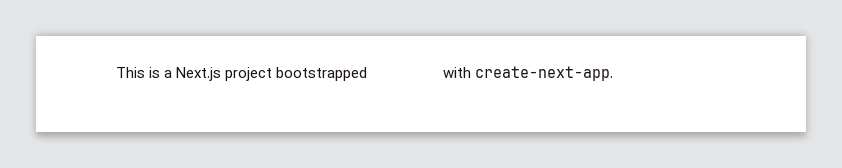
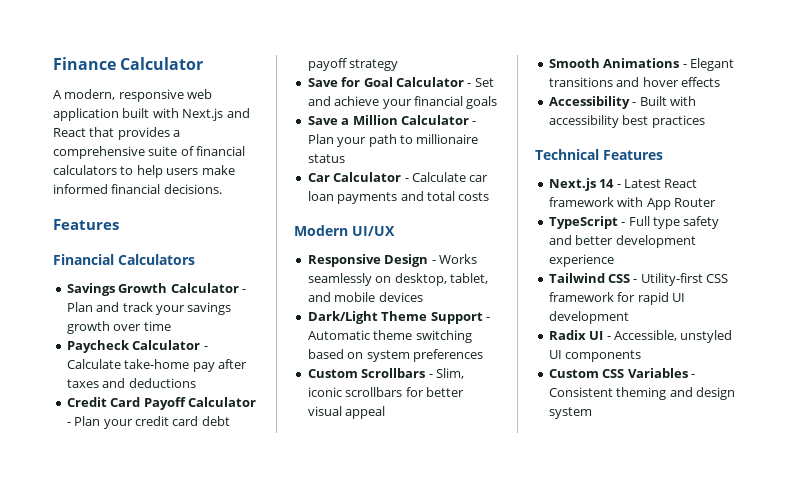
[116,66,614,81] This is a Next.js project bootstrapped with create-next-app. -> [53,57,204,70] [53,89,213,102] [53,108,250,121] [53,127,181,140] [53,146,246,159] [53,165,235,178] [53,184,222,194] [53,219,119,230] [53,254,195,265] [66,283,246,296] [66,302,232,315] [66,321,171,334] [66,340,208,353] [66,359,247,372] [66,378,196,388] [66,397,256,410] [66,416,230,429] [307,58,399,71] [307,77,494,87] [307,96,498,109] [307,115,477,125] [307,134,479,147] [307,154,345,163] [307,172,489,182] [307,191,490,204] [294,225,395,236] [307,254,477,267] [307,273,488,286] [307,292,423,302] [307,311,490,324] [307,330,472,343] [307,349,483,362] [307,368,464,379] [307,387,464,397] [307,406,386,419] [548,58,734,71] [548,77,720,87] [548,96,696,109] [548,115,705,128] [535,149,663,160] [548,178,698,191] [548,197,716,210] [548,216,720,229] [548,235,696,248] [548,254,614,267] [548,273,729,286] [548,292,685,305] [548,311,629,324] [548,330,733,343] [548,350,642,362] [548,368,695,378] [548,387,735,400] [548,407,592,419] Finance Calculator // A modern, responsive web application built with Next.js and React that provides a comprehensive suite of financial calculators to help users make informed financial decisions. // Features // Financial Calculators // Savings Growth Calculator - Plan and track your savings growth over time // Paycheck Calculator - Calculate take-home pay after taxes and deductions // Credit Card Payoff Calculator - Plan your credit card debt payoff strategy // Save for Goal Calculator - Set and achieve your financial goals // Save a Million Calculator - Plan your path to millionaire status // Car Calculator - Calculate car loan payments and total costs // Modern UI/UX // Responsive Design - Works seamlessly on desktop, tablet, and mobile devices // Dark/Light Theme Support - Automatic theme switching based on system preferences // Custom Scrollbars - Slim, iconic scrollbars for better visual appeal // Smooth Animations - Elegant transitions and hover effects // Accessibility - Built with accessibility best practices // Technical Features // Next.js 14 - Latest React framework with App Router // TypeScript - Full type safety and better development experience // Tailwind CSS - Utility-first CSS framework for rapid UI development // Radix UI - Accessible, unstyled UI components // Custom CSS Variables - Consistent theming and design system

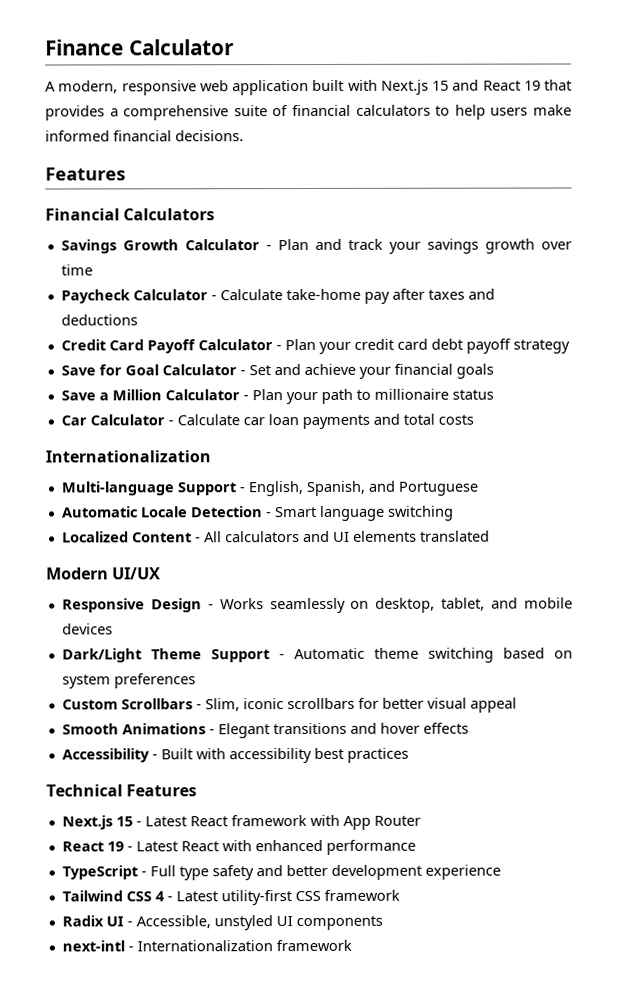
(224, 114) none -> [432,80,449,91] 15
(86, 132) none -> [523,80,541,91] 19
(490, 196) none -> [45,450,211,463] [60,480,478,497] [61,505,454,521] [61,530,490,543] // Internationalization // Multi-language Support - English, Spanish, and Portuguese // Automatic Locale Detection - Smart language switching // Localized Content - All calculators and UI elements translated
[599,179,615,188] 14 -> [115,816,133,827] 15
(716, 202) none -> [61,839,416,855] // React 19 - Latest React with enhanced performance
[633,273,729,286] [548,292,685,305] [548,311,629,324] - Utility-first CSS framework for rapid UI development -> [154,889,400,906] 4 - Latest utility-first CSS framework
[548,368,695,378] [548,387,735,400] [548,407,592,419] Custom CSS Variables - Consistent theming and design system -> [61,939,352,952] next-intl - Internationalization framework

